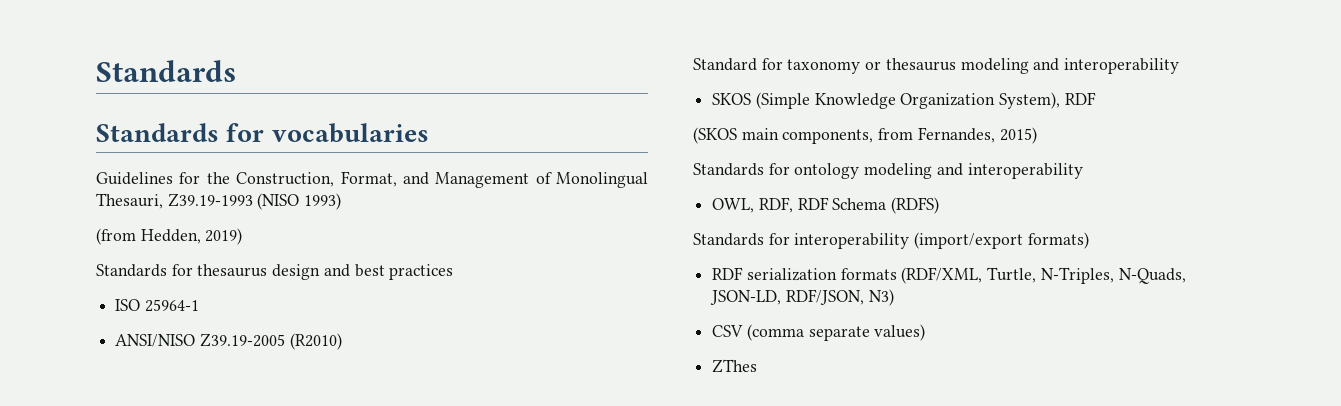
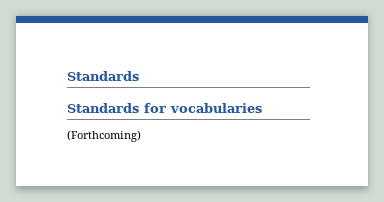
[96,171,648,188] [96,193,342,210] [96,228,243,245] [96,264,454,280] [115,299,199,312] [115,333,342,350] [693,58,1180,74] [712,92,1096,109] [693,127,1037,144] [693,163,1083,179] [712,197,940,214] [693,232,1089,249] [712,267,1186,284] [710,289,894,306] [712,324,926,341] [712,359,758,373] Guidelines for the Construction, Format, and Management of Monolingual Thesauri, Z39.19-1993 (NISO 1993) // (from Hedden, 2019) // Standards for thesaurus design and best practices // ISO 25964-1 // ANSI/NISO Z39.19-2005 (R2010) // Standard for taxonomy or thesaurus modeling and interoperability // SKOS (Simple Knowledge Organization System), RDF // (SKOS main components, from Fernandes, 2015) // Standards for ontology modeling and interoperability // OWL, RDF, RDF Schema (RDFS) // Standards for interoperability (import/export formats) // RDF serialization formats (RDF/XML, Turtle, N-Triples, N-Quads, JSON-LD, RDF/JSON, N3) // CSV (comma separate values) // ZThes -> [67,130,141,142] (Forthcoming)

